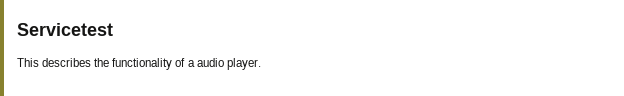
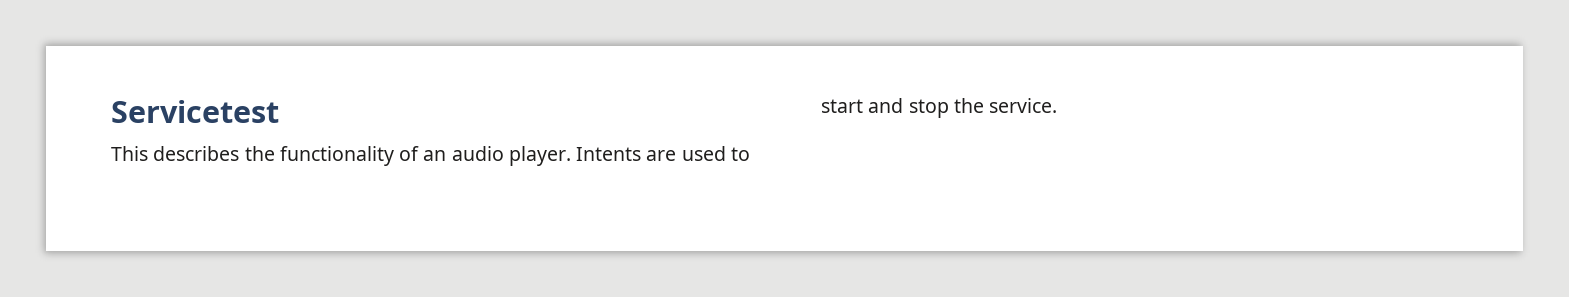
[187,60,195,67] a -> [423,150,447,161] an
(261, 64) none -> [576,146,750,161] [821,98,1058,118] Intents are used to start and stop the service.

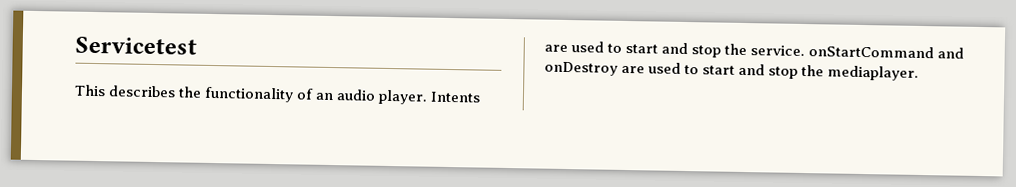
(1058, 105) none -> [808,45,965,59] [544,61,920,81] onStartCommand and onDestroy are used to start and stop the mediaplayer.

